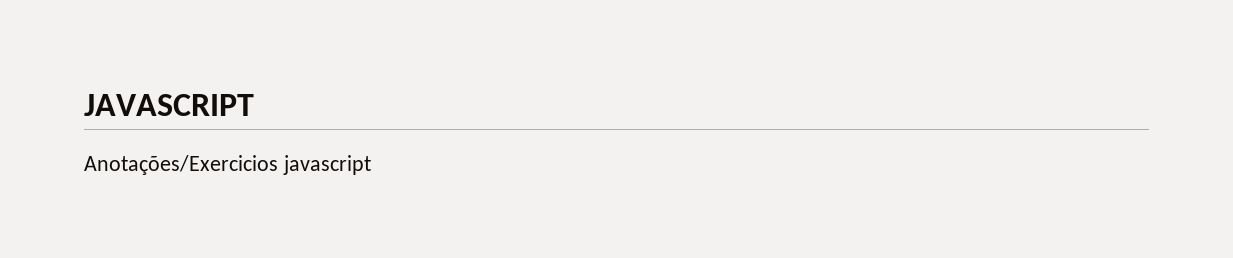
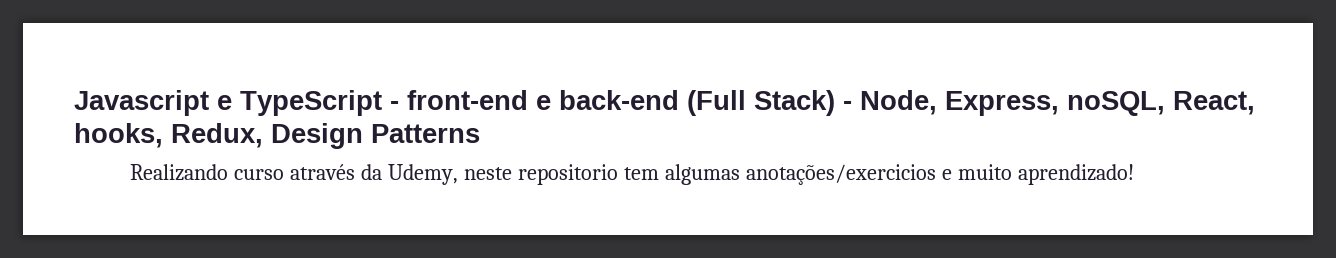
[84,94,254,116] [84,155,371,175] JAVASCRIPT // Anotações/Exercicios javascript -> [74,90,1255,116] [74,123,480,149] [130,164,1134,185] Javascript e TypeScript - front-end e back-end (Full Stack) - Node, Express, noSQL, React, hooks, Redux, Design Patterns // Realizando curso através da Udemy, neste repositorio tem algumas anotações/exercicios e muito aprendizado!

